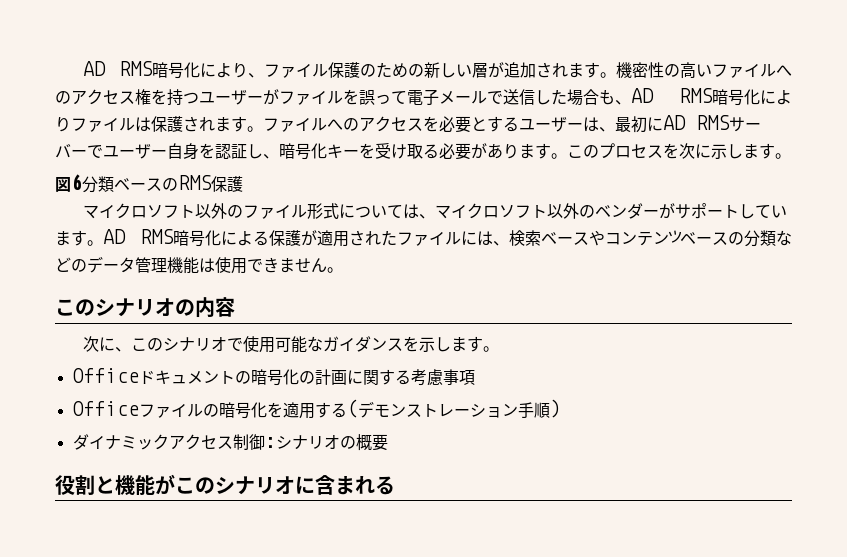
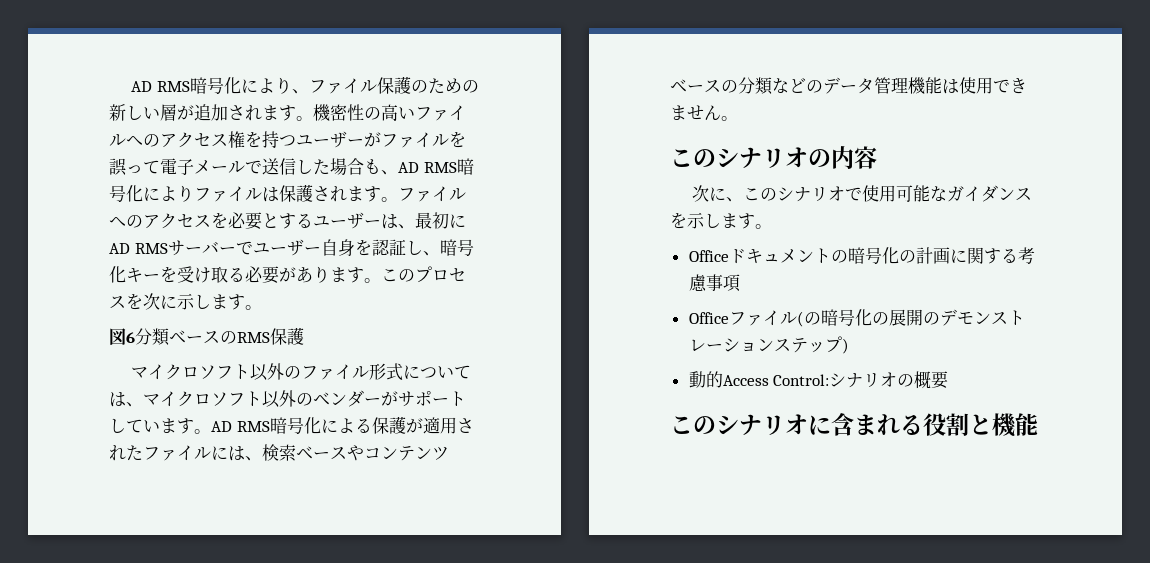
[202,399,358,419] の暗号化を適用する( -> [796,309,940,327] (の暗号化の展開の
[517,402,550,419] 手順 -> [773,336,842,353] ステップ
[72,434,276,450] ダイナミックアクセス制御: -> [688,371,830,388] 動的Access Control:
[55,474,175,495] 役割と機能が -> (949, 380) none
(395, 485) none -> [923,413,1038,437] 役割と機能

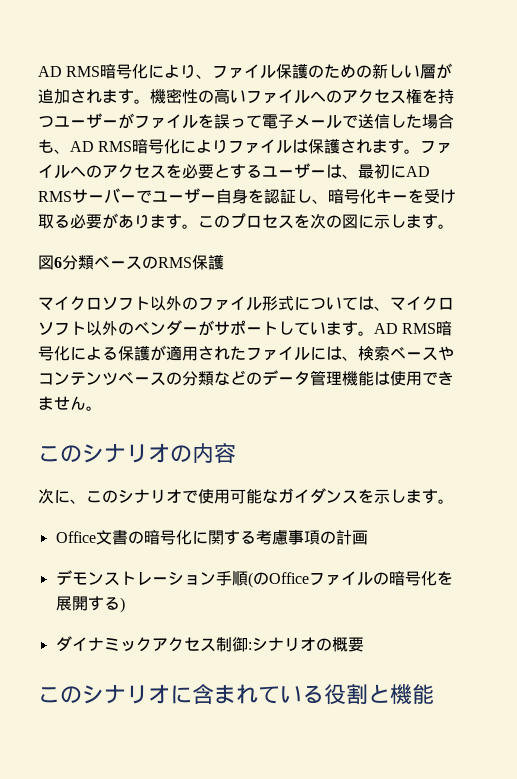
(160, 301) none -> [326,214,358,229] の図
[728,247,950,264] ドキュメントの暗号化の計画 -> [95,529,192,545] 文書の暗号化
[688,309,940,327] // Officeファイル(の暗号化の展開の -> [319,530,368,545] の計画 //
[773,336,849,354] [688,371,830,388] ステップ) // 動的Access Control: -> [215,570,453,588] [55,596,125,613] [55,636,252,652] 手順(のOfficeファイルの暗号化を展開する) // ダイナミックアクセス制御:
(900, 424) none -> [258,685,302,704] てい

